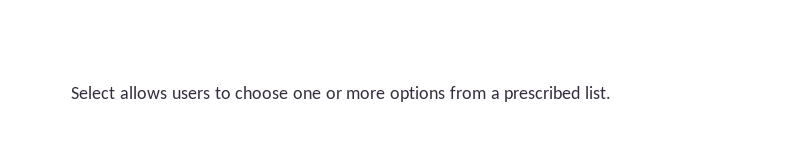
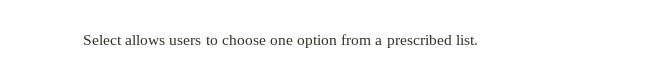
[325,86,446,102] or more options -> [297,35,338,48] option

